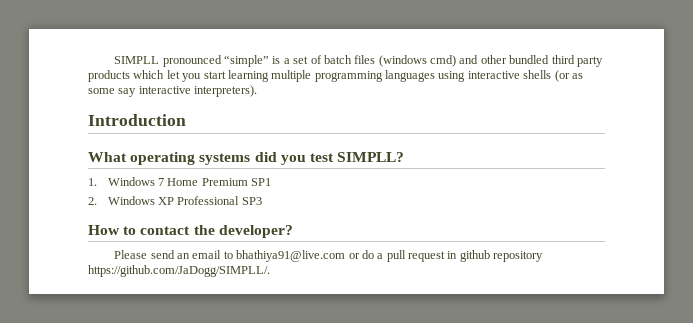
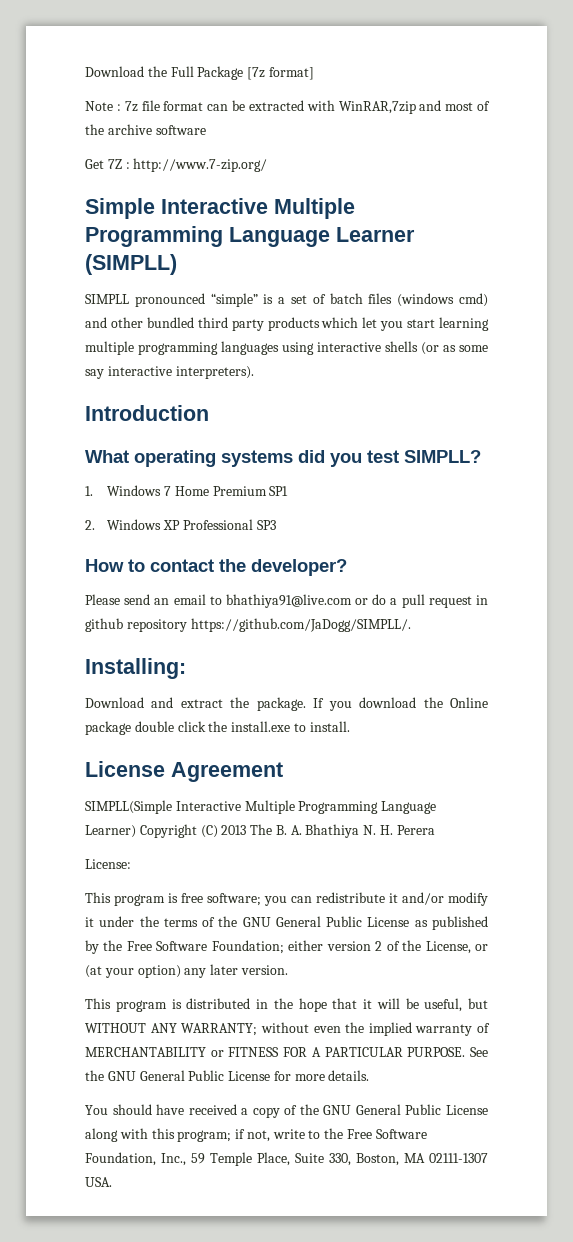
(114, 60) none -> [85,66,314,80] [85,100,490,114] [85,124,206,135] [85,158,268,172] [85,198,355,219] [85,226,415,247] [85,254,177,275] Download the Full Package [7z format] // Note : 7z file format can be extracted with WinRAR,7zip and most of the archive software // Get 7Z : http://www.7-zip.org/ // Simple Interactive Multiple Programming Language Learner (SIMPLL) //
(270, 271) none -> [85,658,186,679] [85,697,489,711] [85,721,350,735] [85,761,283,782] [85,800,437,814] [85,824,435,838] [85,859,131,869] [85,892,488,906] [85,916,488,930] [85,940,488,954] [85,964,288,978] [85,998,488,1012] [85,1022,490,1036] [85,1047,489,1057] [85,1070,370,1081] [85,1104,488,1118] [85,1128,427,1142] [85,1152,488,1166] [85,1177,112,1187] // Installing: // Download and extract the package. If you download the Online package double click the install.exe to install. // License Agreement // SIMPLL(Simple Interactive Multiple Programming Language Learner) Copyright (C) 2013 The B. A. Bhathiya N. H. Perera // License: // This program is free software; you can redistribute it and/or modify it under the terms of the GNU General Public License as published by the Free Software Foundation; either version 2 of the License, or (at your option) any later version. // This program is distributed in the hope that it will be useful, but WITHOUT ANY WARRANTY; without even the implied warranty of MERCHANTABILITY or FITNESS FOR A PARTICULAR PURPOSE. See the GNU General Public License for more details. // You should have received a copy of the GNU General Public License along with this program; if not, write to the Free Software Foundation, Inc., 59 Temple Place, Suite 330, Boston, MA 02111-1307 USA.

